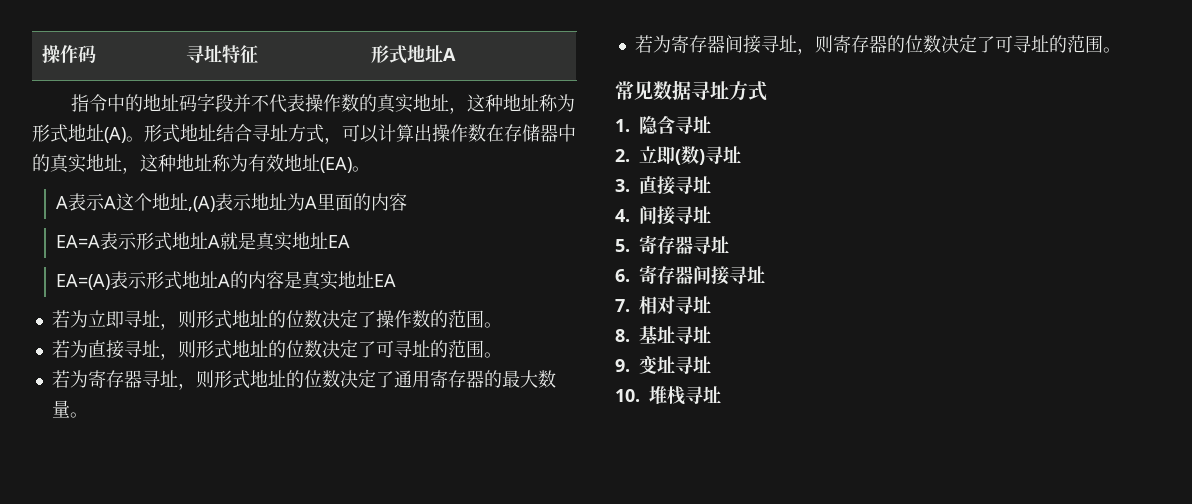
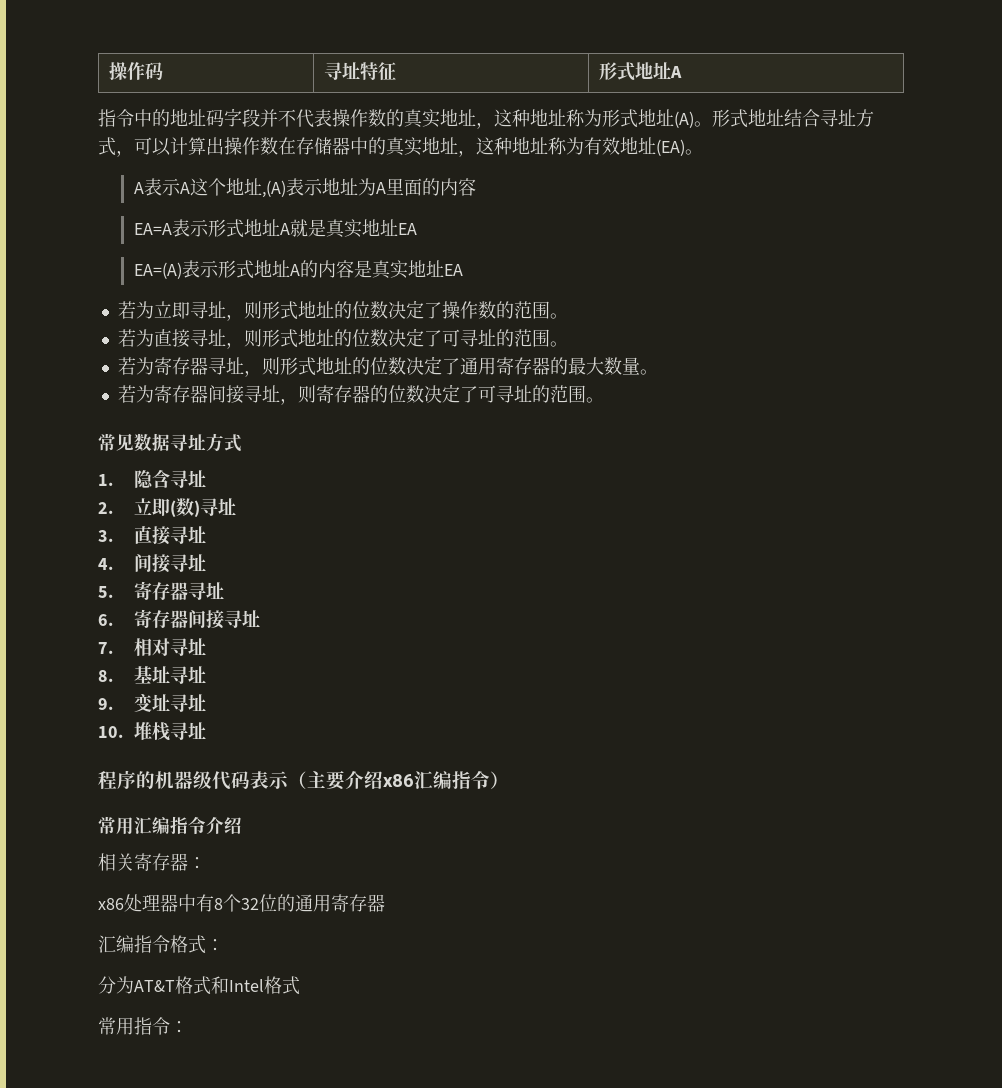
(721, 394) none -> [98,770,509,790] [98,816,242,835] [98,853,206,871] [98,894,385,912] [98,935,224,954] [98,976,300,995] [98,1017,188,1035] // 程序的机器级代码表示（主要介绍x86汇编指令） // 常用汇编指令介绍 // 相关寄存器： // x86处理器中有8个32位的通用寄存器 // 汇编指令格式： // 分为AT&T格式和Intel格式 // 常用指令：

